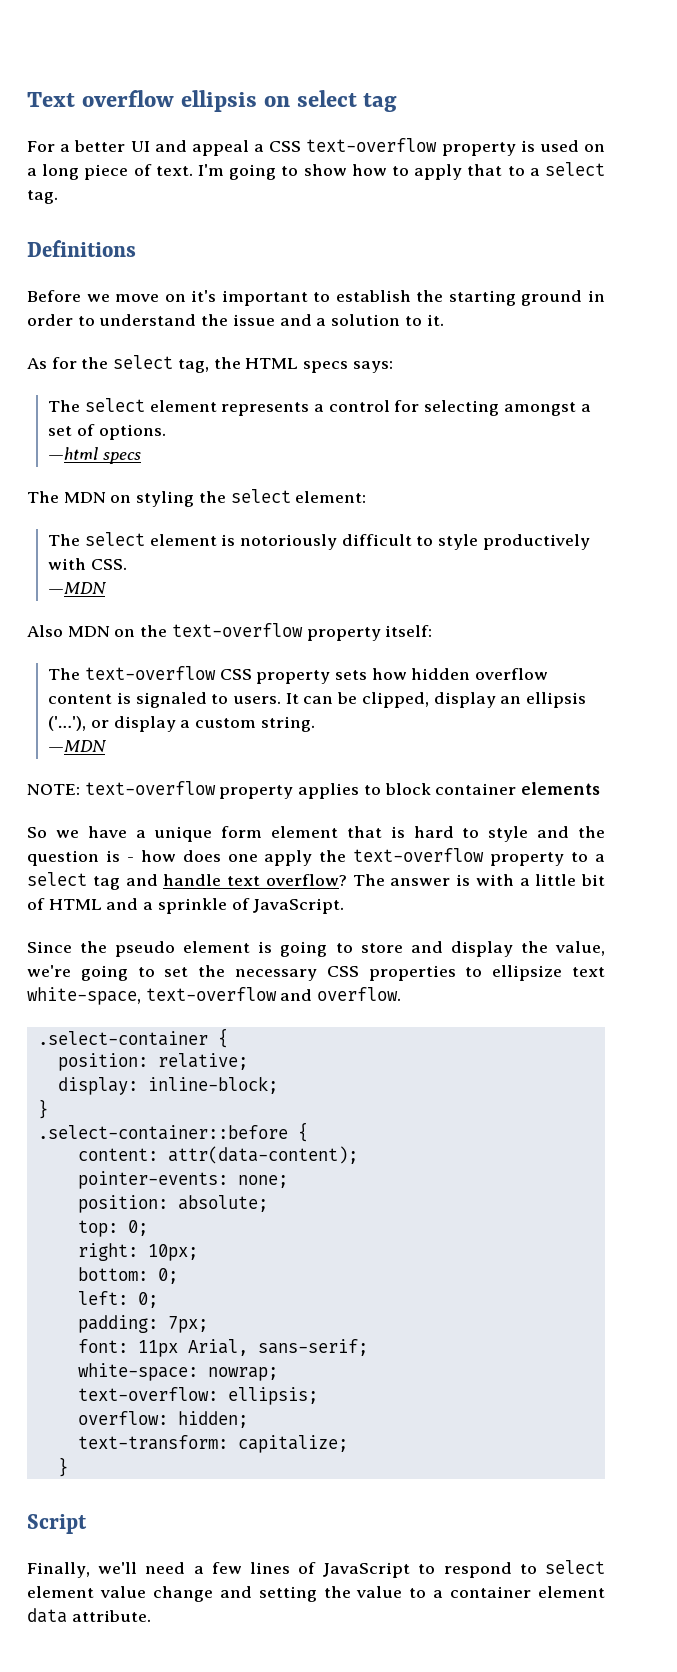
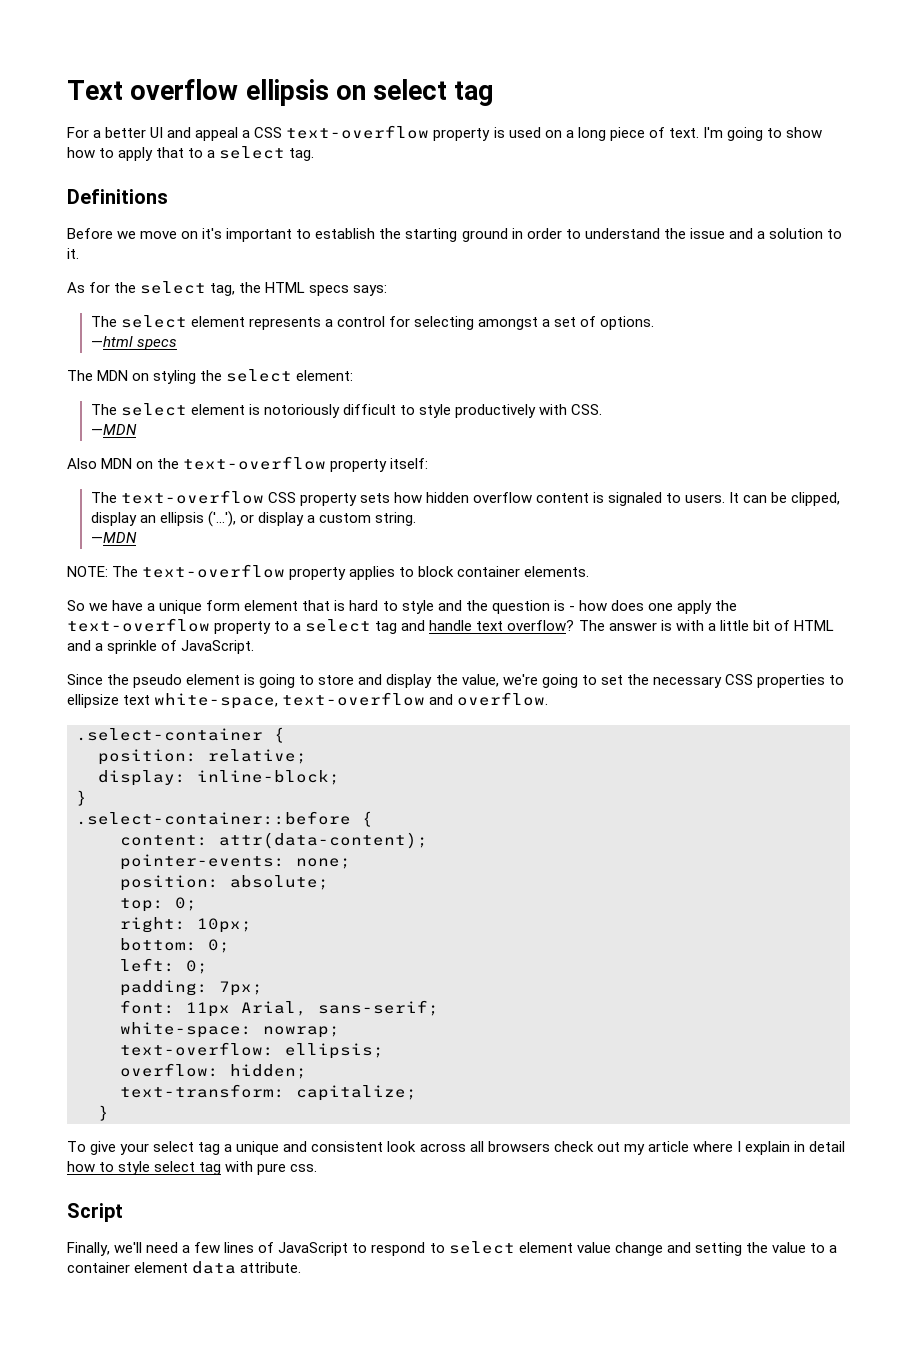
(80, 789) none -> [112,566,139,577] The
[521,782,601,795] elements -> [524,566,590,577] elements.
(68, 1467) none -> [67,1141,846,1155] [67,1161,318,1175] // To give your select tag a unique and consistent look across all browsers check out my article where I explain in detail how to style select tag with pure css.

